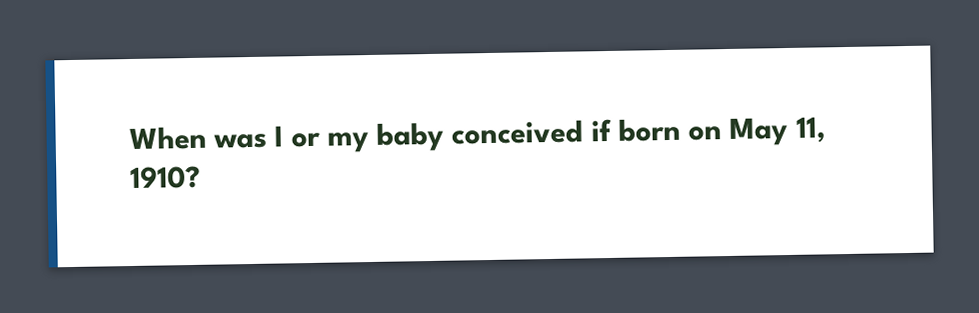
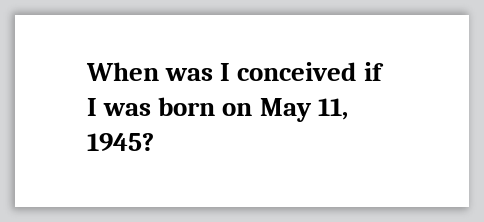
[290,118,612,153] or my baby conceived if -> [237,62,384,81] [87,98,152,116] conceived if I was
[130,165,201,190] 1910? -> [87,133,154,151] 1945?

